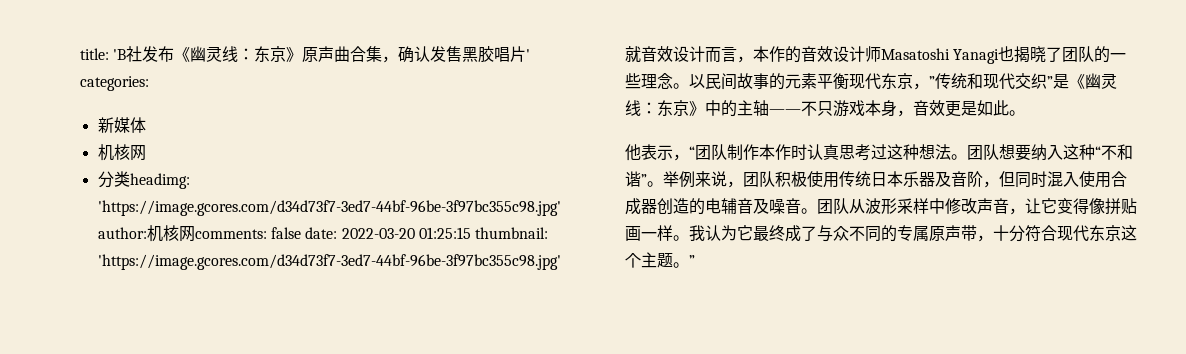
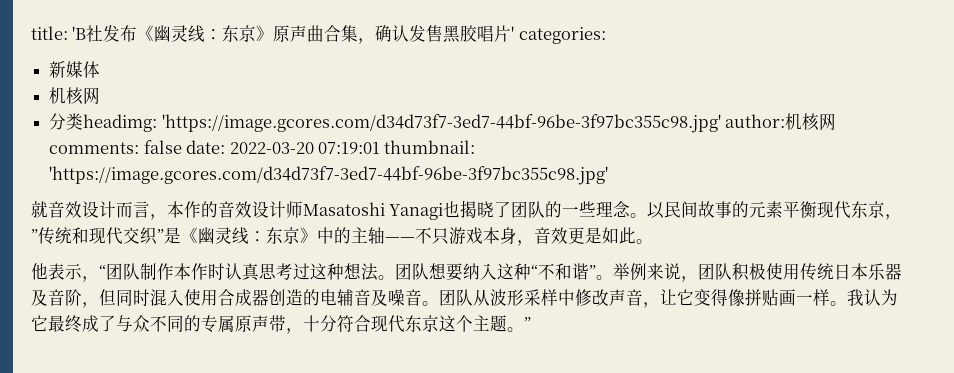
[418,227,471,239] 01:25:15 -> [317,142,380,154] 07:19:01

